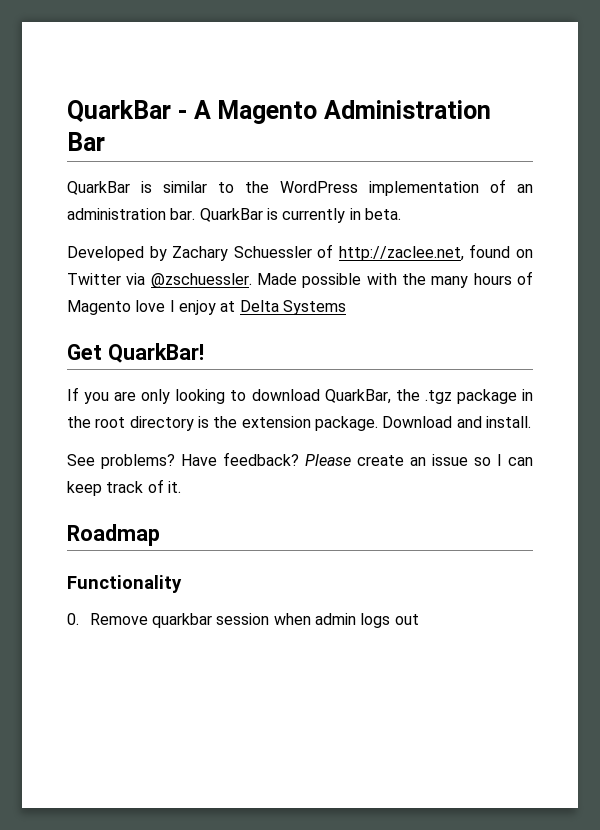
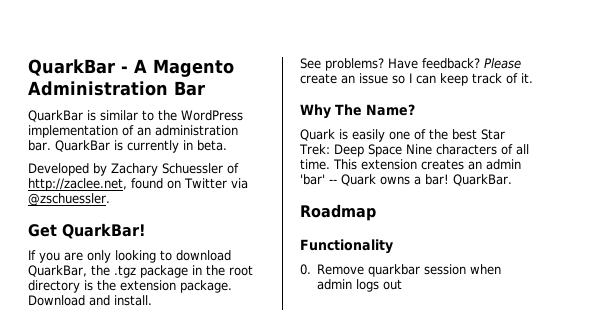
[257,271,533,288] [67,300,346,315] Made possible with the many hours of Magento love I enjoy at Delta Systems -> (110, 199) none
(181, 487) none -> [300,104,415,119] [300,129,505,142] [299,144,529,157] [300,159,521,170] [300,174,512,186] // Why The Name? // Quark is easily one of the best Star Trek: Deep Space Nine characters of all time. This extension creates an admin 'bar' -- Quark owns a bar! QuarkBar.

